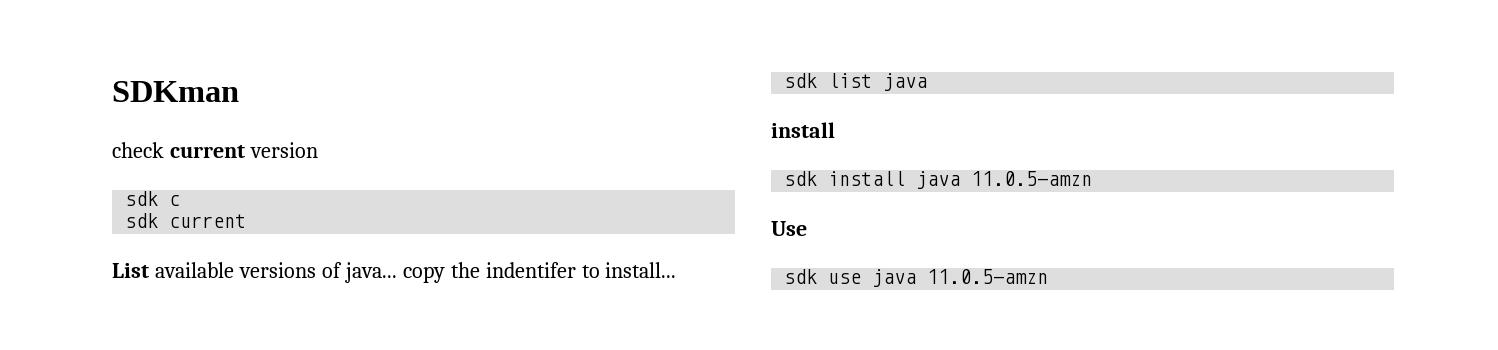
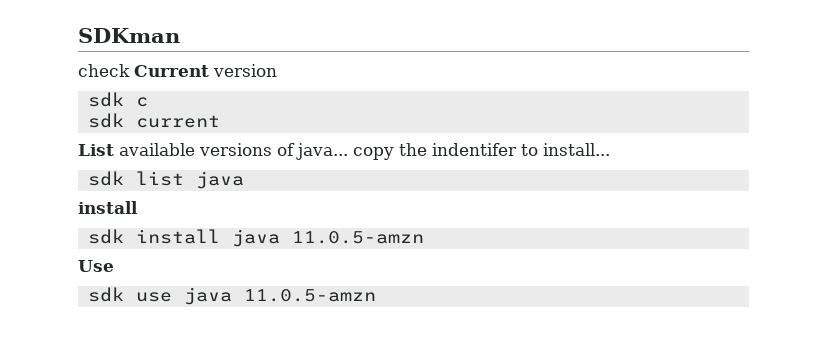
[169,145,245,158] current -> [134,65,209,77] Current

